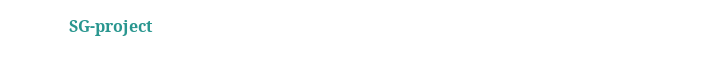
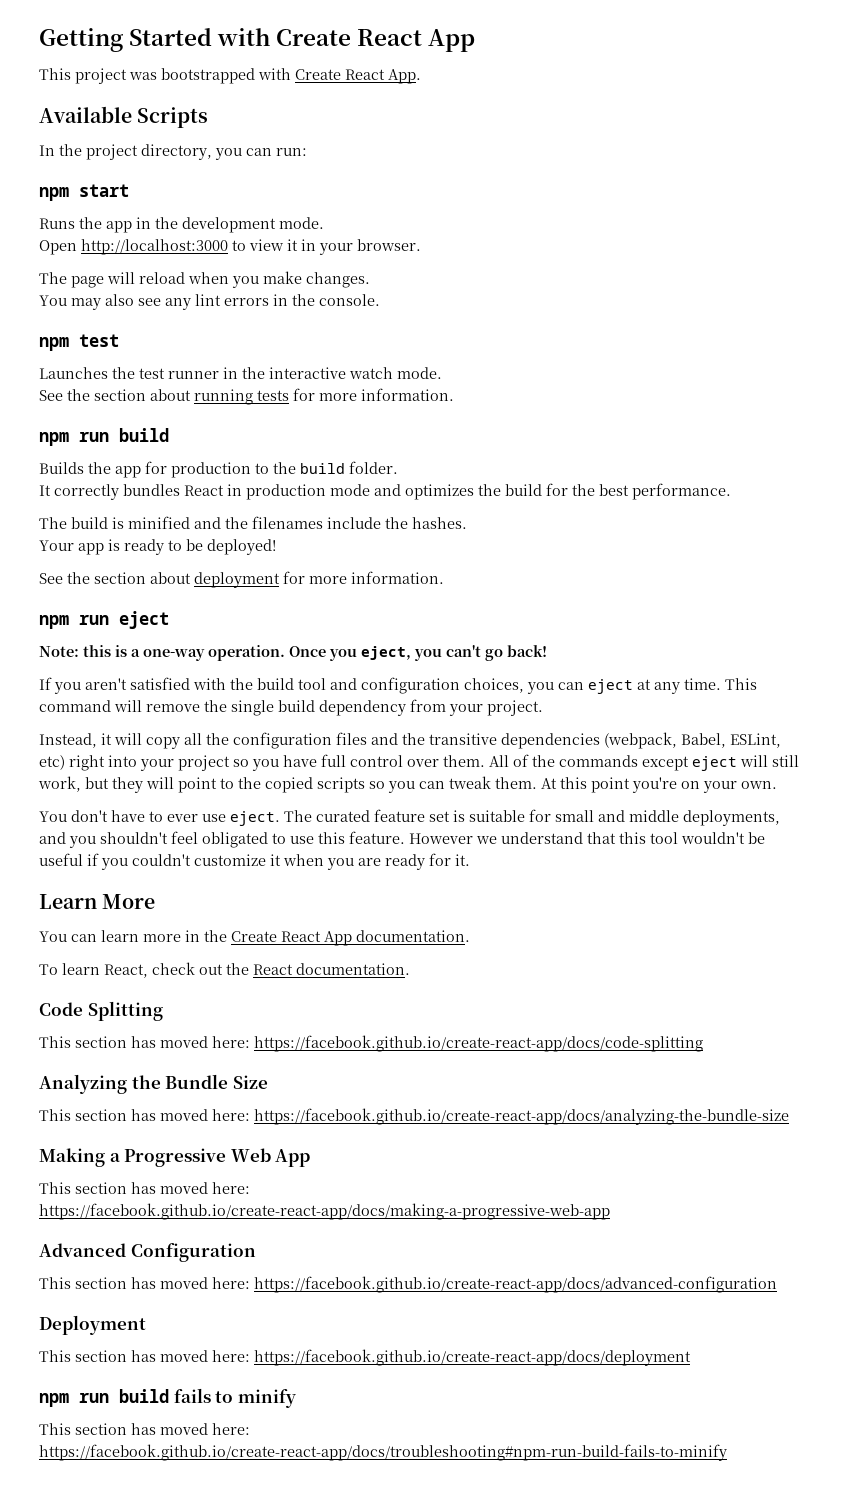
[69,20,153,36] SG-project -> [39,28,476,52] [39,68,421,84] [39,106,209,128] [39,144,307,160] [39,184,129,201] [39,217,324,233] [39,239,421,255] [39,271,370,288] [39,294,380,310] [39,334,119,351] [39,367,442,379] [39,388,454,405] [39,428,169,446] [39,461,398,478] [39,483,731,500] [39,516,467,529] [39,539,276,555] [39,571,444,588] [39,611,169,629] [39,645,547,661] [39,677,757,694] [39,699,543,716] [39,732,781,749] [39,754,799,771] [38,776,777,793] [39,809,780,826] [39,831,765,848] [39,853,470,870] [39,894,156,909] [39,930,470,946] [39,962,410,978] [39,1001,163,1021] [39,1035,703,1052] [39,1074,268,1094] [39,1108,789,1125] [39,1148,311,1167] [39,1182,250,1194] [39,1203,610,1220] [39,1243,256,1262] [39,1276,777,1293] [39,1315,146,1335] [39,1349,691,1366] [39,1388,296,1408] [39,1423,250,1435] [39,1444,727,1461] Getting Started with Create React App // This project was bootstrapped with Create React App. // Available Scripts // In the project directory, you can run: // npm start // Runs the app in the development mode. // Open http://localhost:3000 to view it in your browser. // The page will reload when you make changes. // You may also see any lint errors in the console. // npm test // Launches the test runner in the interactive watch mode. // See the section about running tests for more information. // npm run build // Builds the app for production to the build folder. // It correctly bundles React in production mode and optimizes the build for the best performance. // The build is minified and the filenames include the hashes. // Your app is ready to be deployed! // See the section about deployment for more information. // npm run eject // Note: this is a one-way operation. Once you eject, you can't go back! // If you aren't satisfied with the build tool and configuration choices, you can eject at any time. This command will remove the single build dependency from your project. // Instead, it will copy all the configuration files and the transitive dependencies (webpack, Babel, ESLint, etc) right into your project so you have full control over them. All of the commands except eject will still work, but they will point to the copied scripts so you can tweak them. At this point you're on your own. // You don't have to ever use eject. The curated feature set is suitable for small and middle deployments, and you shouldn't feel obligated to use this feature. However we understand that this tool wouldn't be useful if you couldn't customize it when you are ready for it. // Learn More // You can learn more in the Create React App documentation. // To learn React, check out the React documentation. // Code Splitting // This section has moved here: https://facebook.github.io/create-react-app/docs/code-splitting // Analyzing the Bundle Size // This section has moved here: https://facebook.github.io/create-react-app/docs/analyzing-the-bundle-size // Making a Progressive Web App // This section has moved here: https://facebook.github.io/create-react-app/docs/making-a-progressive-web-app // Advanced Configuration // This section has moved here: https://facebook.github.io/create-react-app/docs/advanced-configuration // Deployment // This section has moved here: https://facebook.github.io/create-react-app/docs/deployment // npm run build fails to minify // This section has moved here: https://facebook.github.io/create-react-app/docs/troubleshooting#npm-run-build-fails-to-minify

